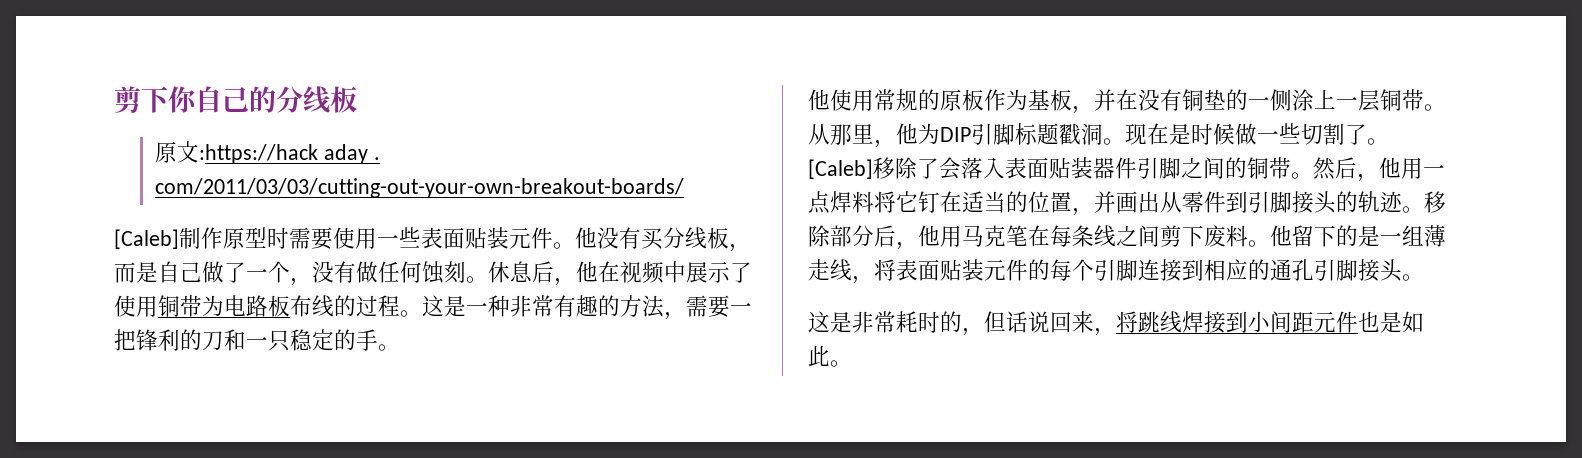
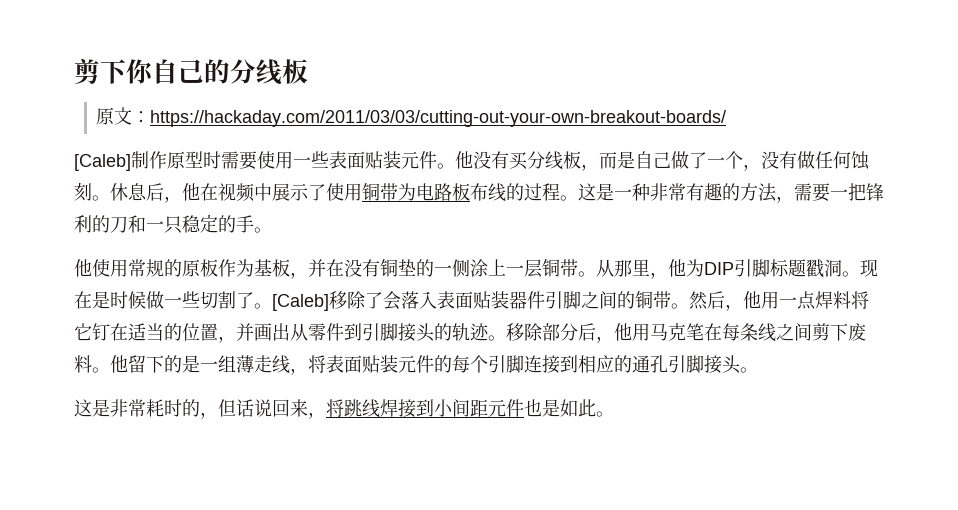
[199,144,380,164] [155,178,685,198] :https://hack aday . com/2011/03/03/cutting-out-your-own-breakout-boards/ -> [132,110,727,127] ：https://hackaday.com/2011/03/03/cutting-out-your-own-breakout-boards/

